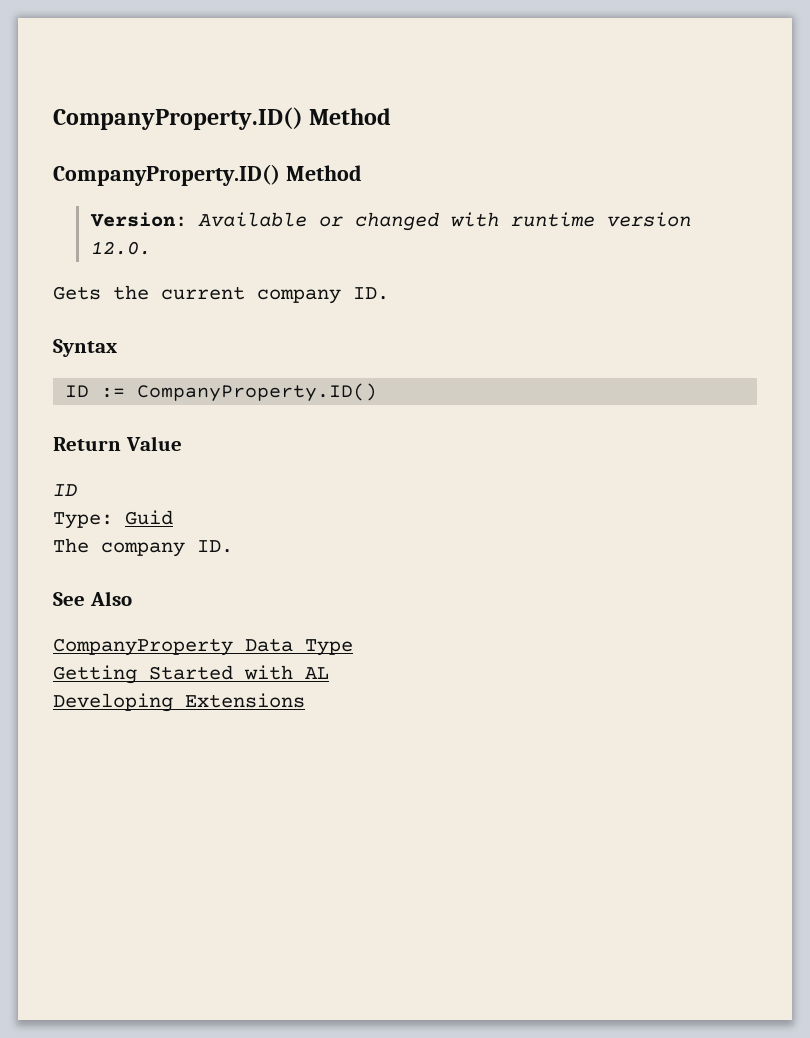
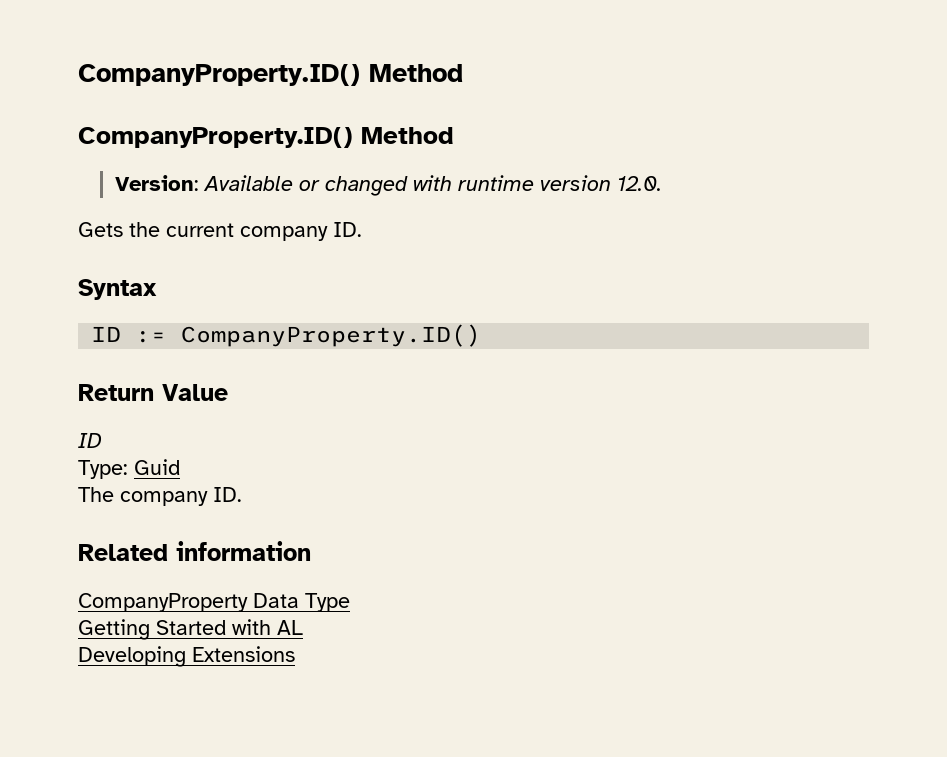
[53,591,132,606] See Also -> [78,541,311,561] Related information

